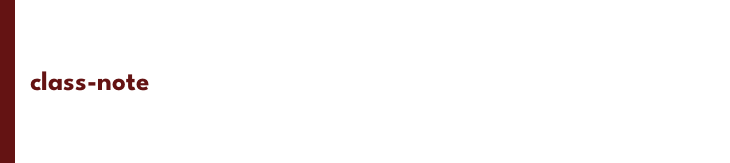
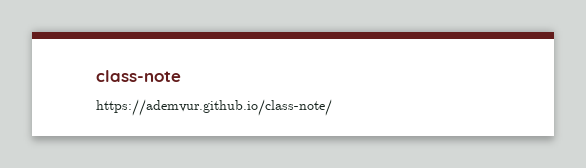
(149, 81) none -> [96,99,332,116] // https://ademvur.github.io/class-note/

